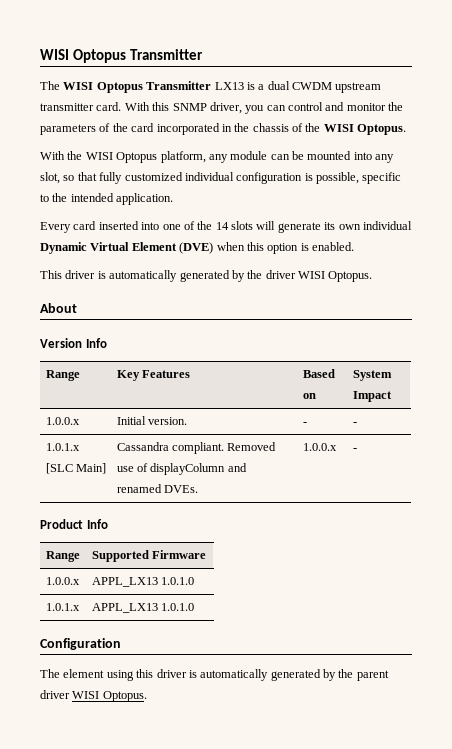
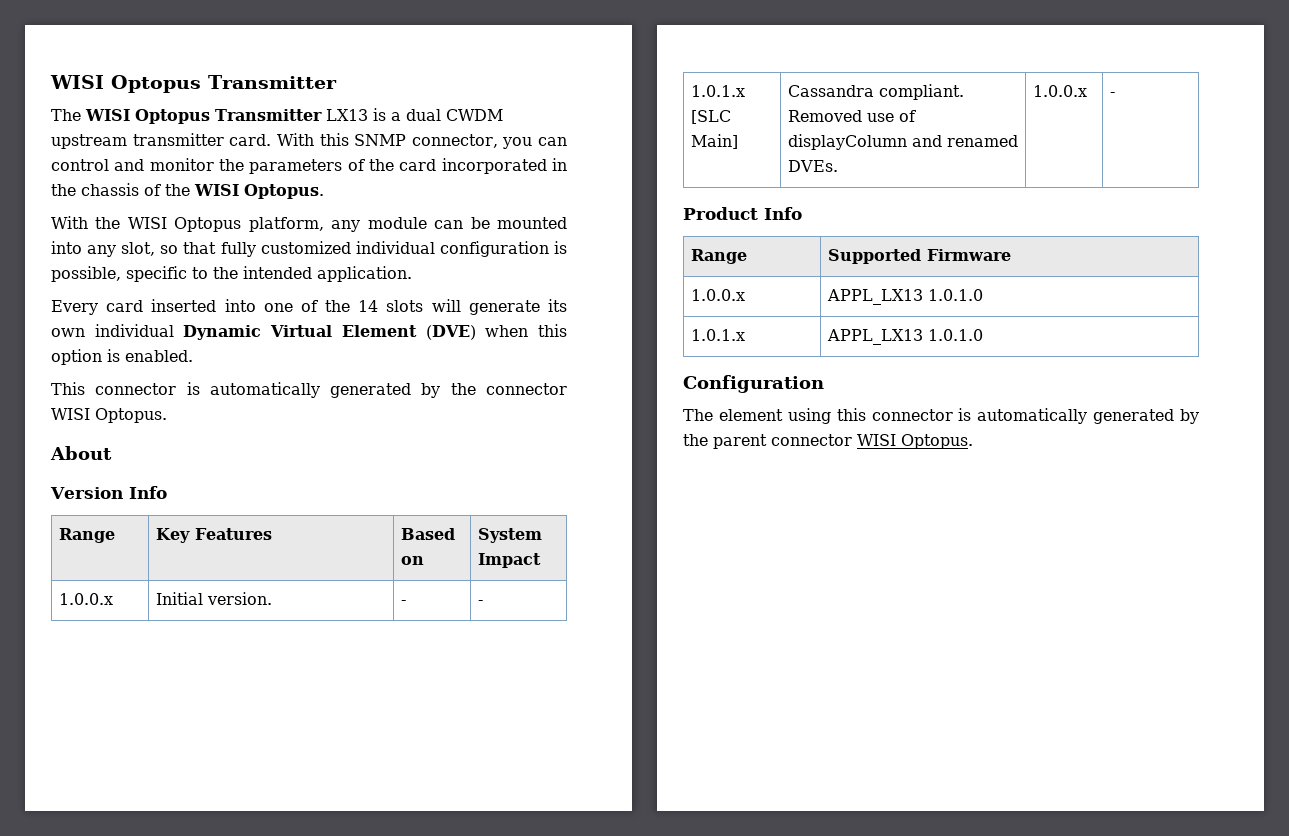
[209,102,242,114] driver, -> [411,134,498,148] connector,
[65,270,296,282] driver is automatically generated by the driver -> [95,382,567,398] connector is automatically generated by the connector
[156,669,187,678] driver -> [871,409,953,421] connector
[40,690,70,699] driver -> [771,434,852,446] connector

